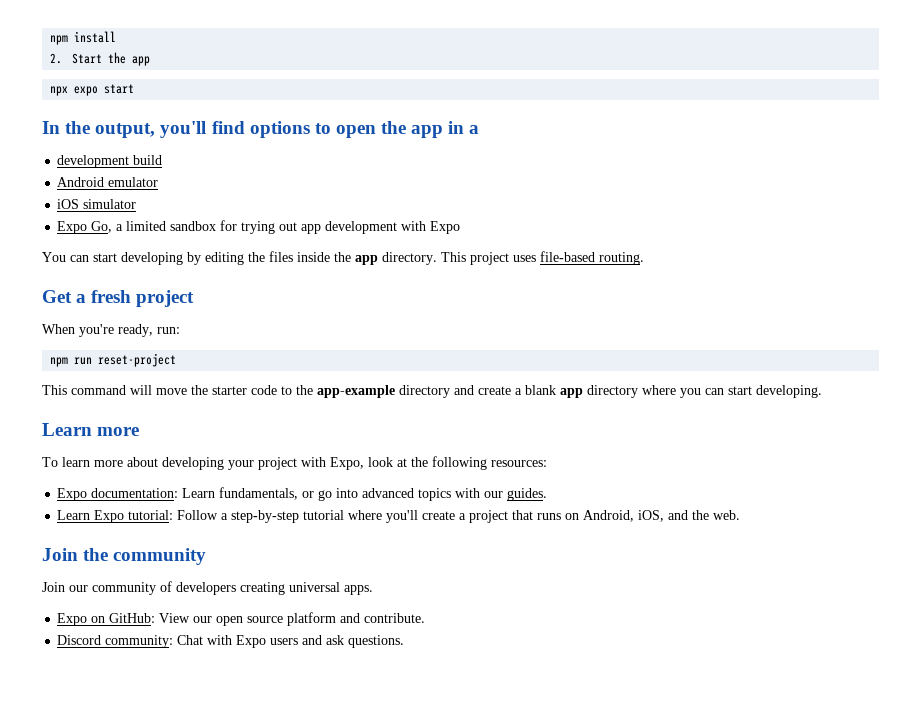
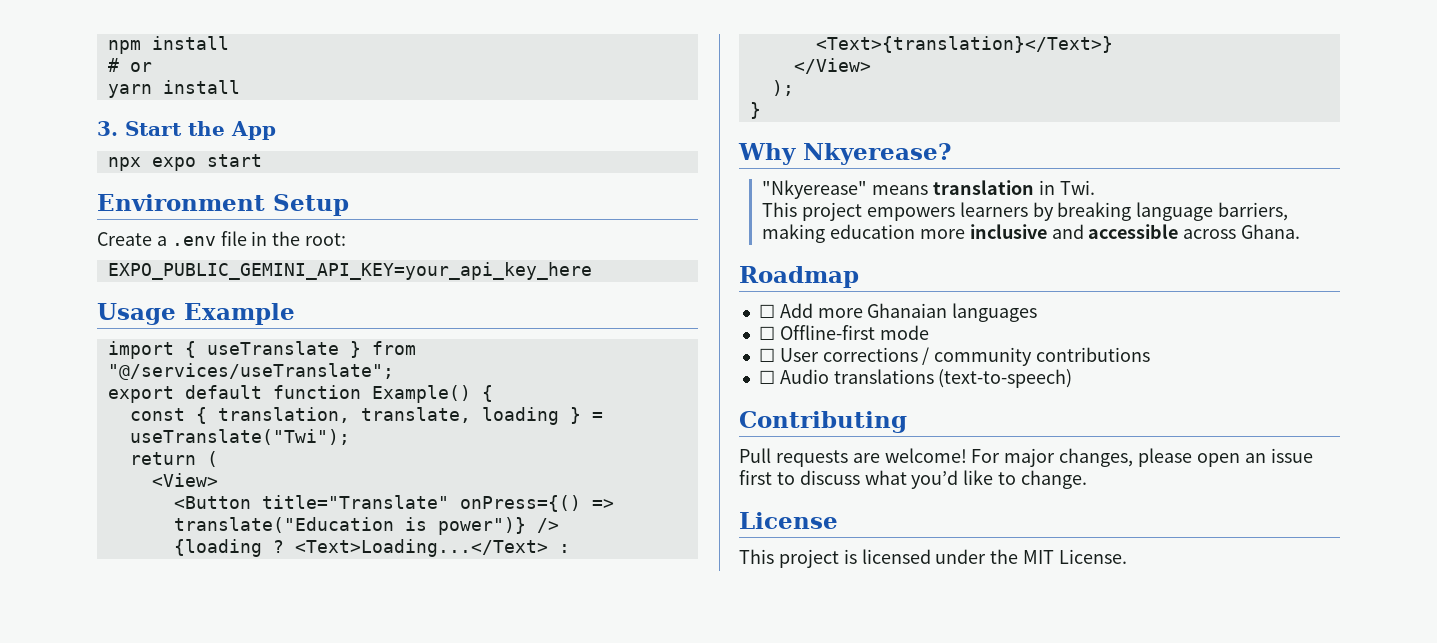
[50,53,63,64] 2. -> [107,58,152,72] [107,80,240,98] [97,121,118,136] # or // yarn install // 3.
[131,56,150,66] app -> [231,121,276,140] App
[42,121,480,138] [57,155,163,168] [57,177,159,187] [57,199,137,209] [57,220,461,234] [42,251,644,265] [42,290,195,307] [42,324,180,337] [50,353,177,367] [42,385,822,398] [42,423,140,436] [42,456,547,470] [57,487,548,501] [57,510,741,523] [42,548,207,565] [42,581,373,595] [57,612,426,626] [57,635,405,648] In the output, you'll find options to open the app in a // development build // Android emulator // iOS simulator // Expo Go, a limited sandbox for trying out app development with Expo // You can start developing by editing the files inside the app directory. This project uses file-based routing. // Get a fresh project // When you're ready, run: // npm run reset-project // This command will move the starter code to the app-example directory and create a blank app directory where you can start developing. // Learn more // To learn more about developing your project with Expo, look at the following resources: // Expo documentation: Learn fundamentals, or go into advanced topics with our guides. // Learn Expo tutorial: Follow a step-by-step tutorial where you'll create a project that runs on Android, iOS, and the web. // Join the community // Join our community of developers creating universal apps. // Expo on GitHub: View our open source platform and contribute. // Discord community: Chat with Expo users and ask questions. -> [97,194,349,216] [97,231,347,246] [107,262,592,280] [97,303,295,325] [107,341,416,359] [107,363,394,380] [107,385,493,403] [129,407,603,425] [129,429,350,445] [129,451,218,467] [151,473,218,487] [173,495,614,512] [173,517,559,535] [173,539,570,557] [815,36,1113,53] [793,58,871,74] [771,80,794,96] [749,102,761,119] [738,143,951,165] [762,180,1095,199] [762,202,1289,221] [762,224,1301,243] [739,266,859,288] [758,303,1038,322] [758,325,929,340] [758,347,1151,366] [758,369,1073,388] [739,411,907,433] [739,448,1313,467] [739,470,1088,489] [739,512,838,529] [739,549,1128,568] Environment Setup // Create a .env file in the root: // EXPO_PUBLIC_GEMINI_API_KEY=your_api_key_here // Usage Example // import { useTranslate } from "@/services/useTranslate"; // export default function Example() { // const { translation, translate, loading } = useTranslate("Twi"); // return ( // <View> // <Button title="Translate" onPress={() => translate("Education is power")} /> // {loading ? <Text>Loading...</Text> : <Text>{translation}</Text>} // </View> // ); // } // Why Nkyerease? // "Nkyerease" means translation in Twi. // This project empowers learners by breaking language barriers, making education more inclusive and accessible across Ghana. // Roadmap // ☐ Add more Ghanaian languages // ☐ Offline-first mode // ☐ User corrections / community contributions // ☐ Audio translations (text-to-speech) // Contributing // Pull requests are welcome! For major changes, please open an issue first to discuss what you’d like to change. // License // This project is licensed under the MIT License.

